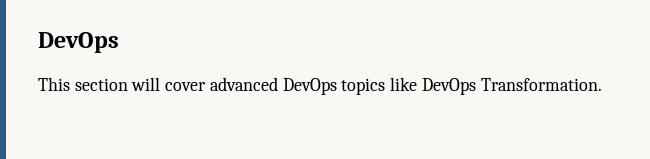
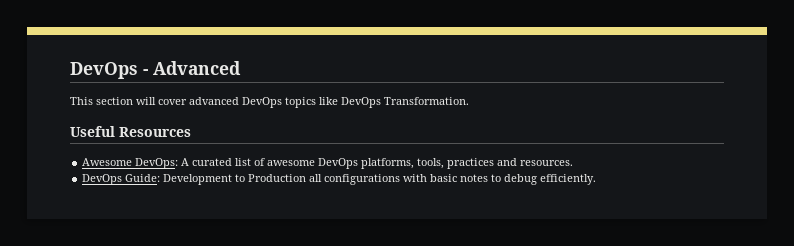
[38,32,119,53] DevOps -> [70,61,241,79] DevOps - Advanced
(602, 84) none -> [70,126,191,137] [82,158,574,169] [82,174,597,185] // Useful Resources // Awesome DevOps: A curated list of awesome DevOps platforms, tools, practices and resources. // DevOps Guide: Development to Production all configurations with basic notes to debug efficiently.

